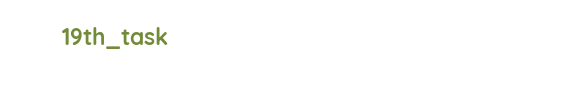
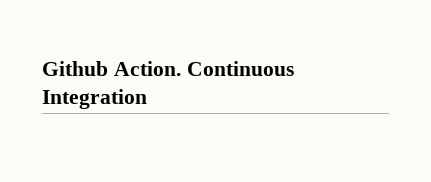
[62,27,168,49] 19th_task -> [42,61,294,76] [42,89,147,109] Github Action. Continuous Integration

